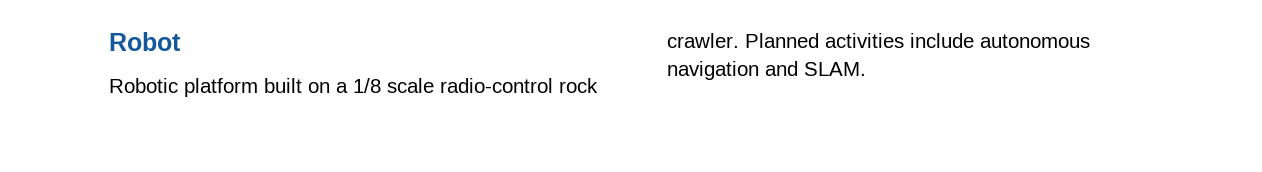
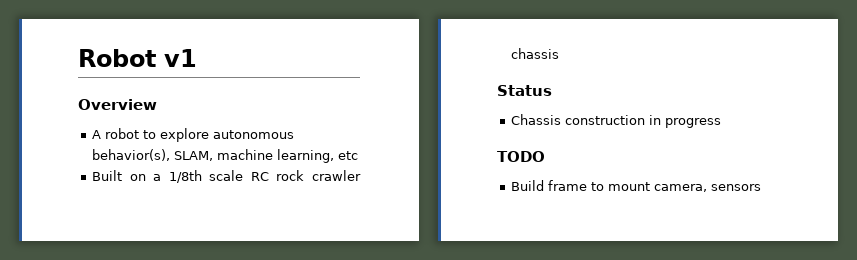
[109,78,598,97] [667,33,1090,48] [667,61,866,80] // Robotic platform built on a 1/8 scale radio-control rock crawler. Planned activities include autonomous navigation and SLAM. -> [164,49,197,67] [78,99,157,110] [92,128,295,142] [92,149,359,163] [92,170,361,183] [511,48,560,59] [497,85,552,96] [511,114,722,128] [497,151,545,162] [511,180,762,192] v1 // Overview // A robot to explore autonomous behavior(s), SLAM, machine learning, etc // Built on a 1/8th scale RC rock crawler chassis // Status // Chassis construction in progress // TODO // Build frame to mount camera, sensors

